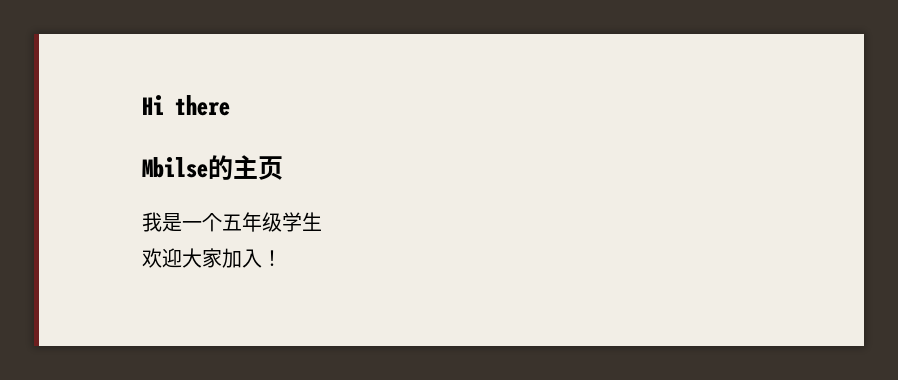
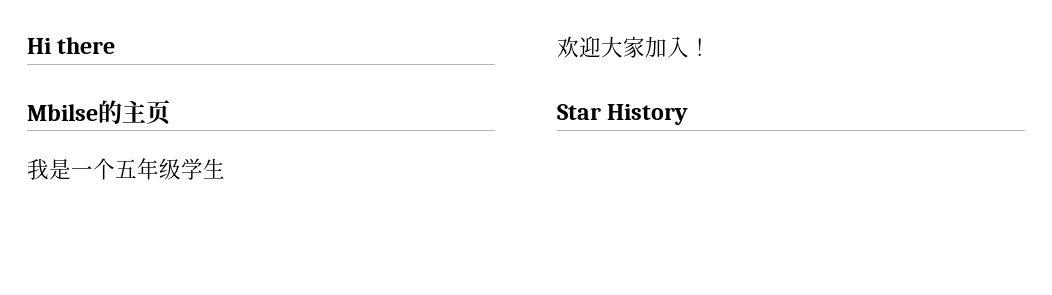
(282, 258) none -> [557,104,689,125] // Star History

